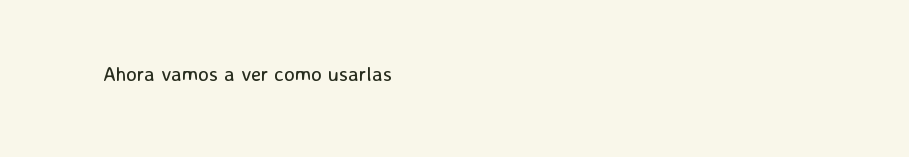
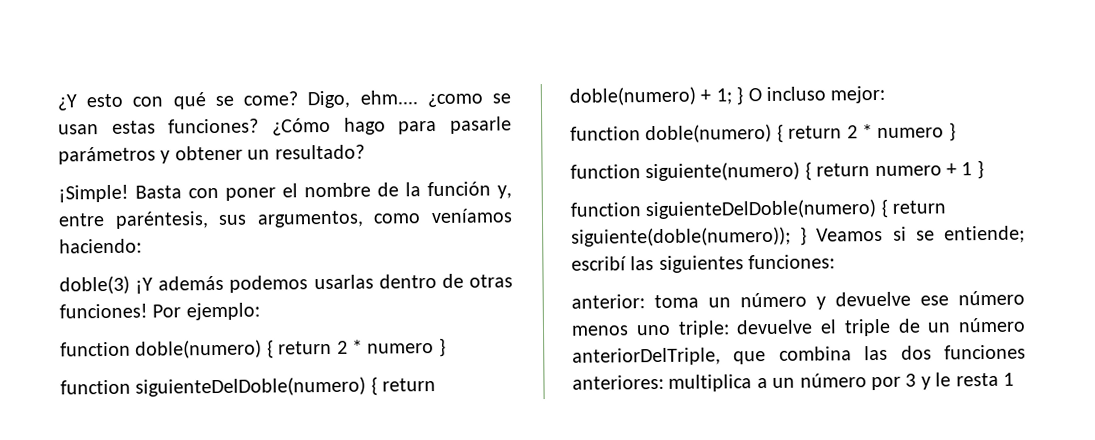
[103,67,392,81] Ahora vamos a ver como usarlas -> [57,90,512,111] [58,116,513,136] [58,144,365,165] [58,181,512,203] [58,208,513,229] [59,238,142,254] [59,273,514,295] [59,302,260,321] [60,337,446,359] [60,376,437,397] [569,85,886,106] [570,122,956,144] [570,160,984,182] [570,198,947,220] [571,225,1025,247] [571,254,836,273] [571,290,1025,310] [571,317,1026,338] [572,344,1026,366] [572,372,1014,392] ¿Y esto con qué se come? Digo, ehm.... ¿como se usan estas funciones? ¿Cómo hago para pasarle parámetros y obtener un resultado? // ¡Simple! Basta con poner el nombre de la función y, entre paréntesis, sus argumentos, como veníamos haciendo: // doble(3) ¡Y además podemos usarlas dentro de otras funciones! Por ejemplo: // function doble(numero) { return 2 * numero } // function siguienteDelDoble(numero) { return doble(numero) + 1; } O incluso mejor: // function doble(numero) { return 2 * numero } // function siguiente(numero) { return numero + 1 } // function siguienteDelDoble(numero) { return siguiente(doble(numero)); } Veamos si se entiende; escribí las siguientes funciones: // anterior: toma un número y devuelve ese número menos uno triple: devuelve el triple de un número anteriorDelTriple, que combina las dos funciones anteriores: multiplica a un número por 3 y le resta 1

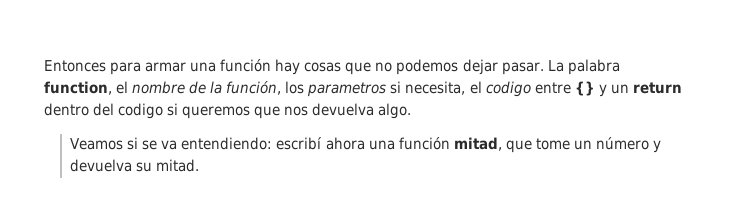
[57,90,512,111] [58,116,513,136] [58,144,365,165] [58,181,512,203] [58,208,513,229] [59,238,142,254] [59,273,514,295] [59,302,260,321] [60,337,446,359] [60,376,437,397] [569,85,886,106] [570,122,956,144] [570,160,984,182] [570,198,947,220] [571,225,1025,247] [571,254,836,273] [571,290,1025,310] [571,317,1026,338] [572,344,1026,366] [572,372,1014,392] ¿Y esto con qué se come? Digo, ehm.... ¿como se usan estas funciones? ¿Cómo hago para pasarle parámetros y obtener un resultado? // ¡Simple! Basta con poner el nombre de la función y, entre paréntesis, sus argumentos, como veníamos haciendo: // doble(3) ¡Y además podemos usarlas dentro de otras funciones! Por ejemplo: // function doble(numero) { return 2 * numero } // function siguienteDelDoble(numero) { return doble(numero) + 1; } O incluso mejor: // function doble(numero) { return 2 * numero } // function siguiente(numero) { return numero + 1 } // function siguienteDelDoble(numero) { return siguiente(doble(numero)); } Veamos si se entiende; escribí las siguientes funciones: // anterior: toma un número y devuelve ese número menos uno triple: devuelve el triple de un número anteriorDelTriple, que combina las dos funciones anteriores: multiplica a un número por 3 y le resta 1 -> [44,59,620,75] [44,81,682,97] [44,103,412,119] [70,137,661,153] [70,159,200,172] Entonces para armar una función hay cosas que no podemos dejar pasar. La palabra function, el nombre de la función, los parametros si necesita, el codigo entre {} y un return dentro del codigo si queremos que nos devuelva algo. // Veamos si se va entendiendo: escribí ahora una función mitad, que tome un número y devuelva su mitad.

